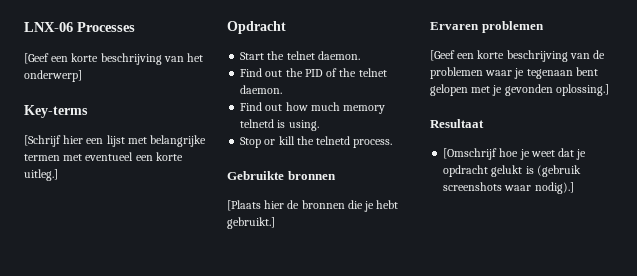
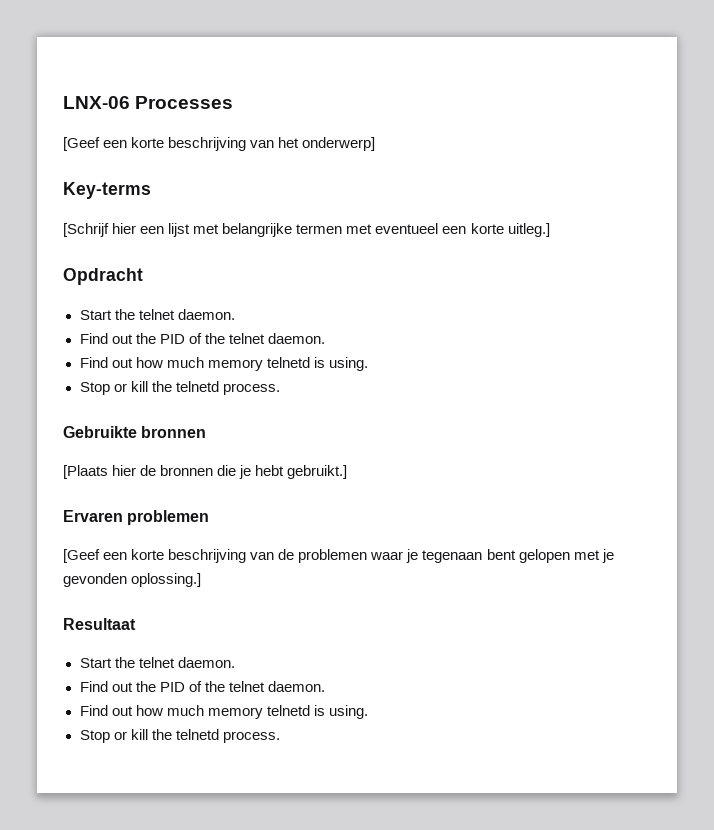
[443,148,587,160] [443,165,581,177] [443,182,574,194] [Omschrijf hoe je weet dat je opdracht gelukt is (gebruik screenshots waar nodig).] -> [79,657,235,668] [79,681,325,692] [79,705,368,719] [79,729,280,743] Start the telnet daemon. // Find out the PID of the telnet daemon. // Find out how much memory telnetd is using. // Stop or kill the telnetd process.

